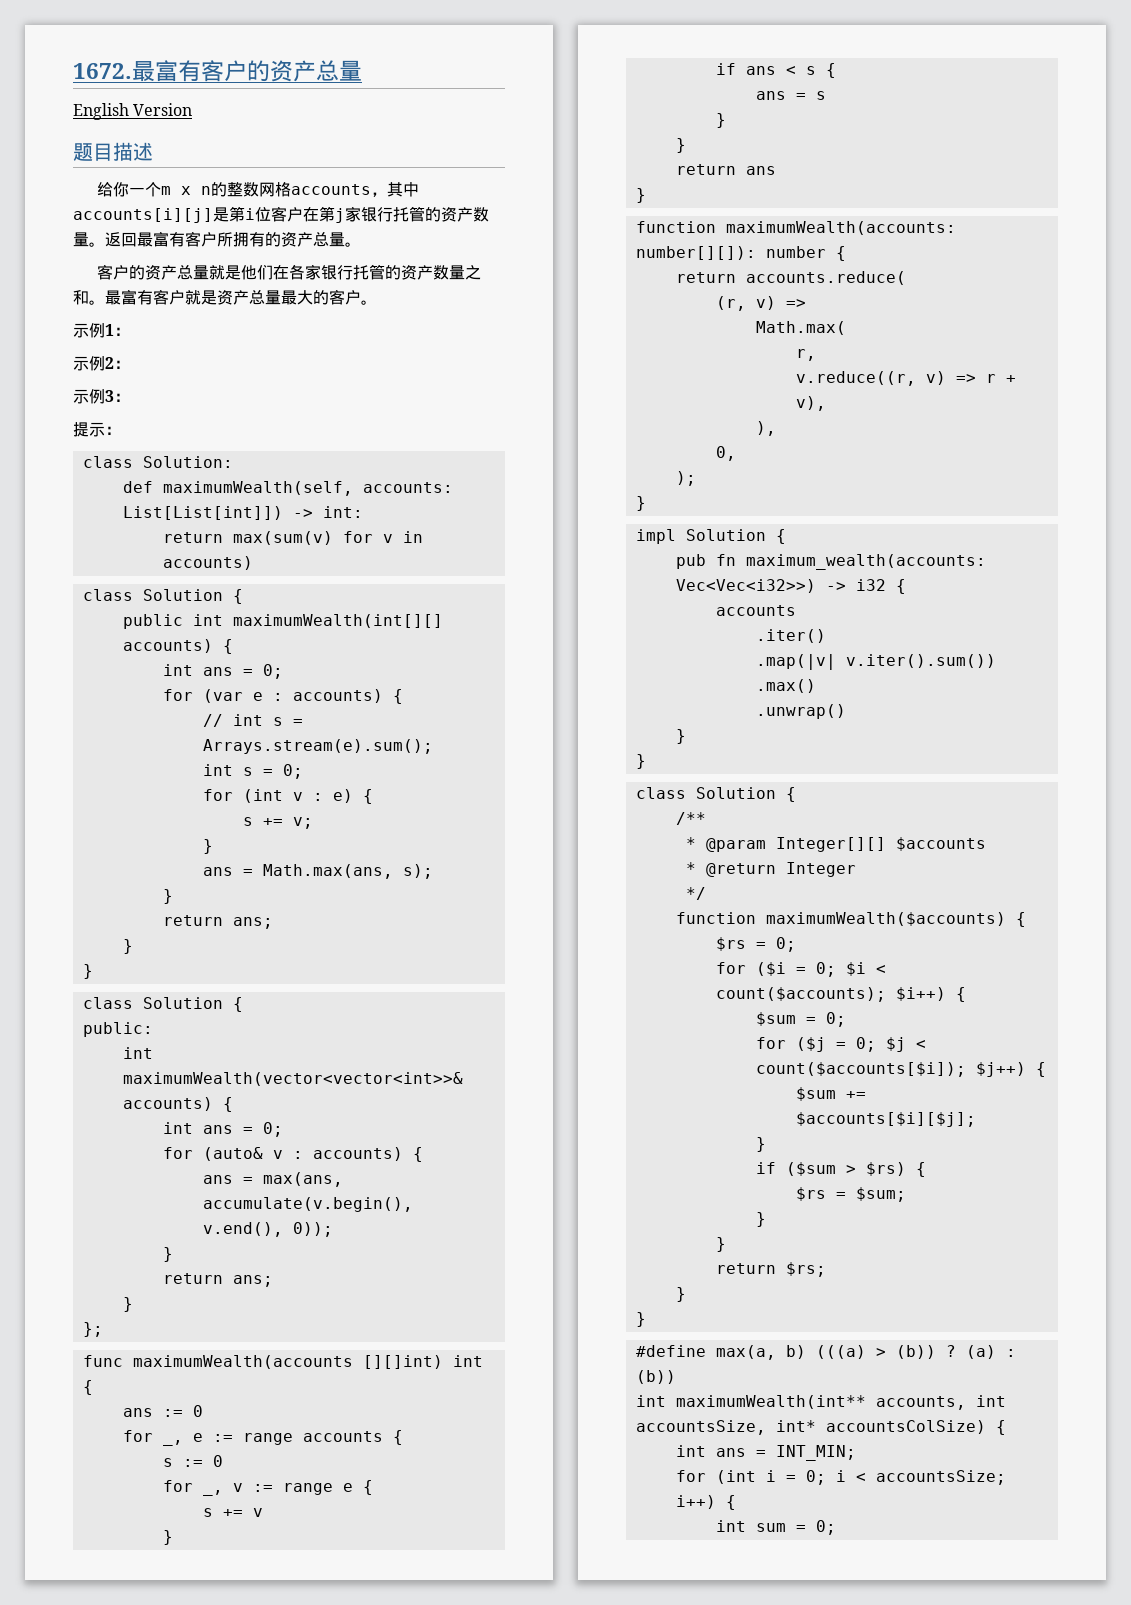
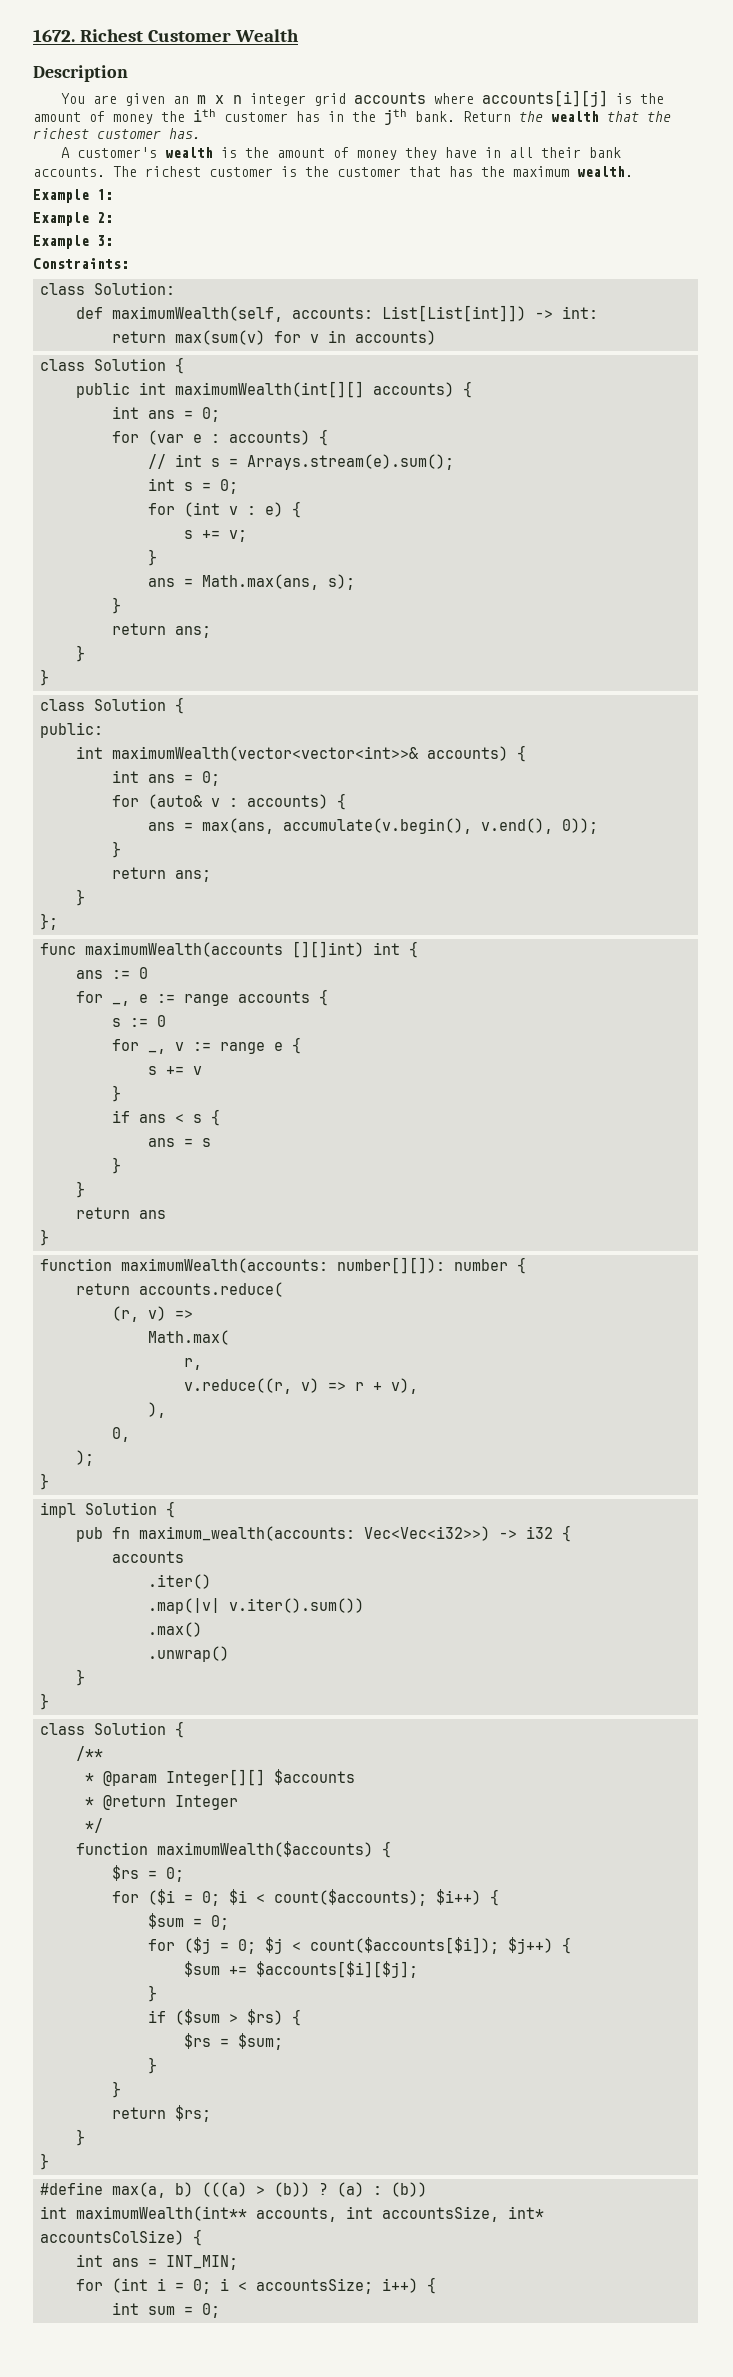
[132,60,362,82] [73,103,193,120] [73,142,153,161] [97,181,420,197] [73,206,489,223] [73,231,361,247] [97,264,482,280] [73,289,377,305] [73,323,130,338] [73,356,130,371] [73,389,130,404] [73,422,121,437] 最富有客户的资产总量 // English Version // 题目描述 // 给你一个m x n的整数网格accounts，其中accounts[i][j]是第i位客户在第j家银行托管的资产数量。返回最富有客户所拥有的资产总量。 // 客户的资产总量就是他们在各家银行托管的资产数量之和。最富有客户就是资产总量最大的客户。 // 示例1： // 示例2： // 示例3： // 提示： -> [80,29,300,42] [33,65,128,82] [61,90,665,107] [33,109,671,125] [33,128,201,139] [61,147,622,160] [33,166,633,177] [33,189,113,203] [33,212,113,226] [33,235,113,249] [33,258,129,269] Richest Customer Wealth // Description // You are given an m x n integer grid accounts where accounts[i][j] is the amount of money the ith customer has in the jth bank. Return the wealth that the richest customer has. // A customer's wealth is the amount of money they have in all their bank accounts. The richest customer is the customer that has the maximum wealth. // Example 1: // Example 2: // Example 3: // Constraints:

